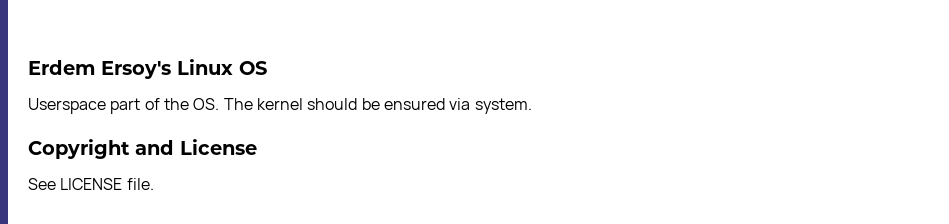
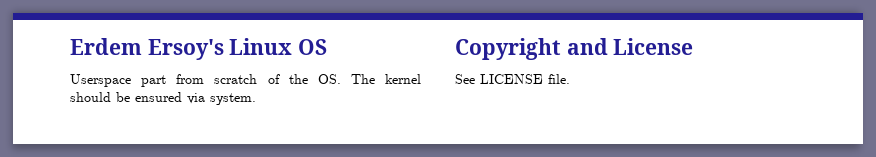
(141, 106) none -> [176,74,258,84] from scratch

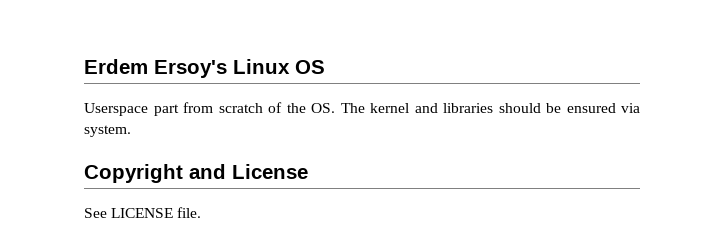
(421, 79) none -> [414,103,493,113] and libraries

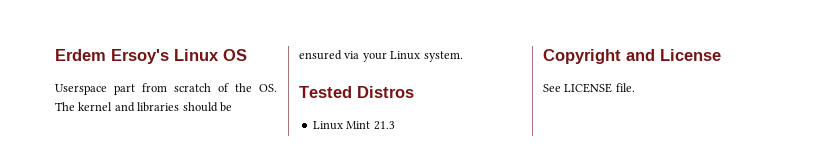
(640, 108) none -> [362,51,421,62] your Linux
(131, 131) none -> [299,86,414,98] [312,121,395,130] // Tested Distros // Linux Mint 21.3

